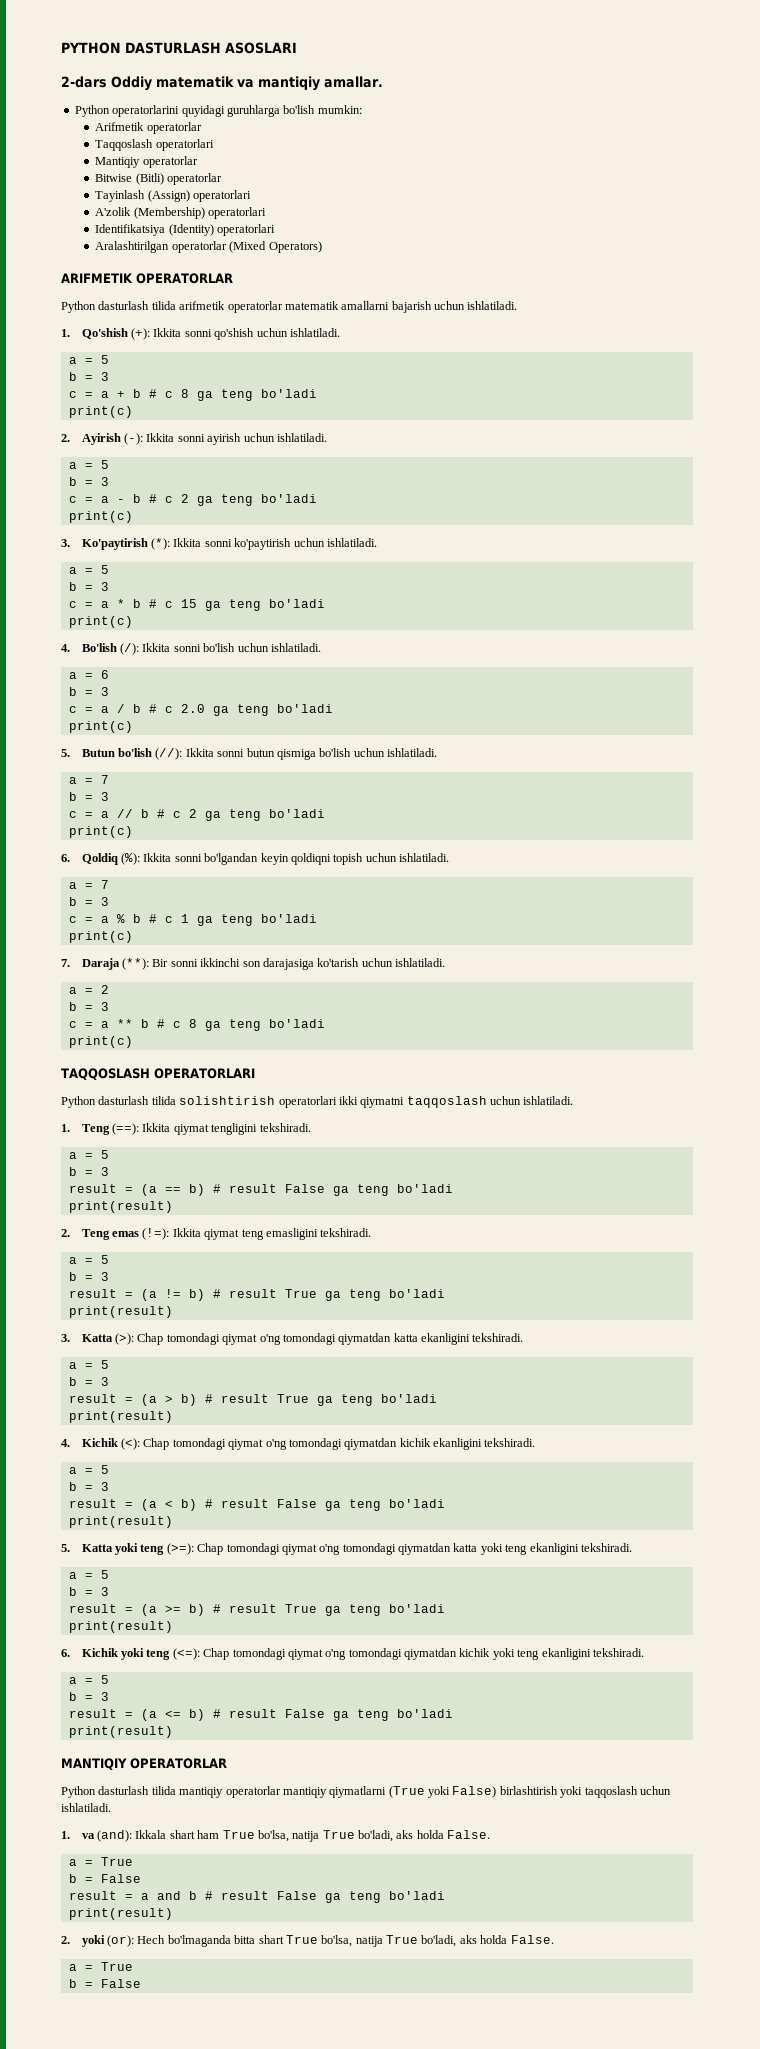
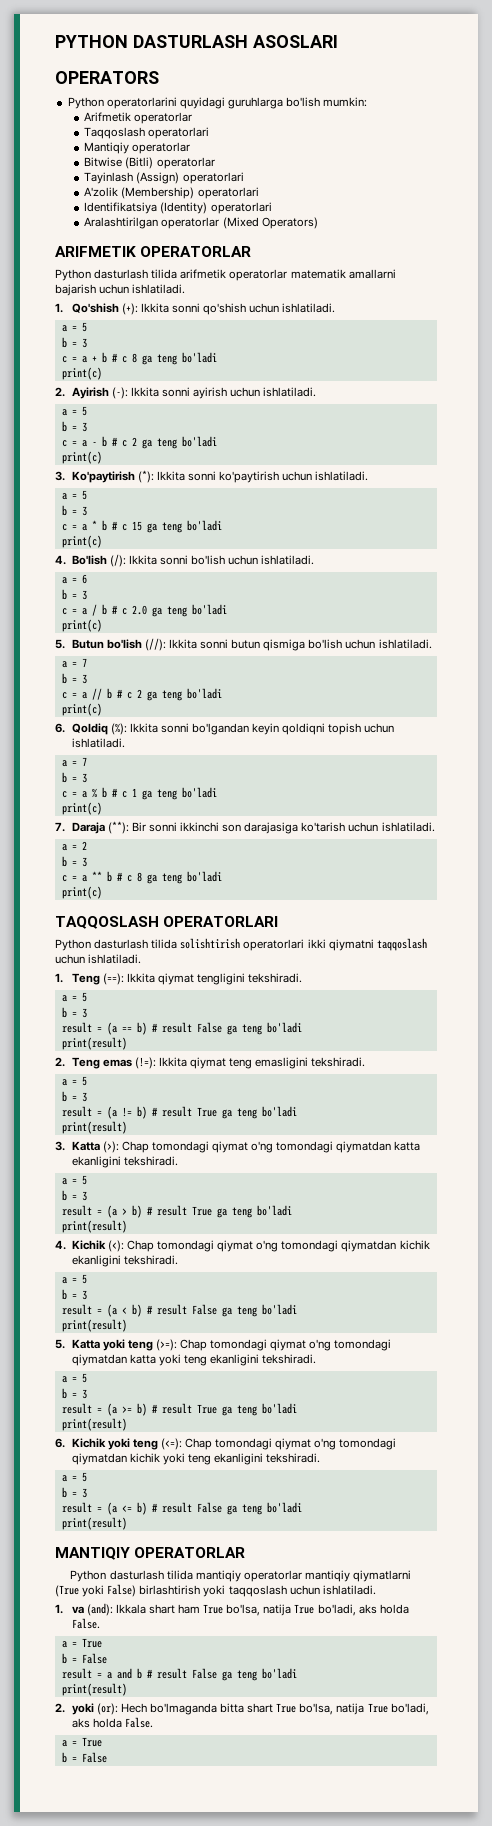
[61,76,383,91] 2-dars Oddiy matematik va mantiqiy amallar. -> [55,71,159,84] OPERATORS

